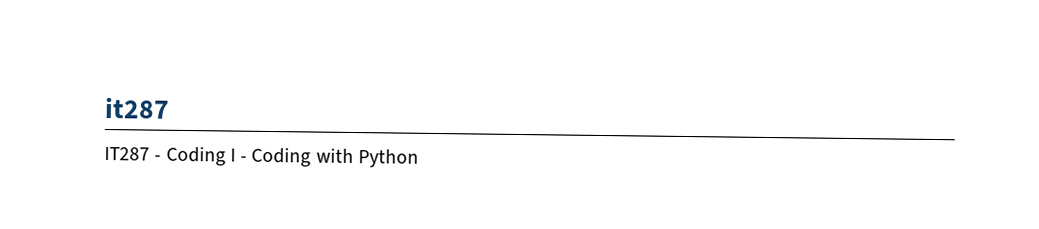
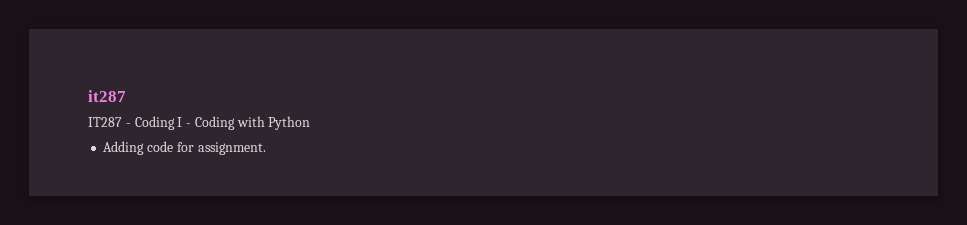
(419, 158) none -> [103,141,266,155] // Adding code for assignment.

